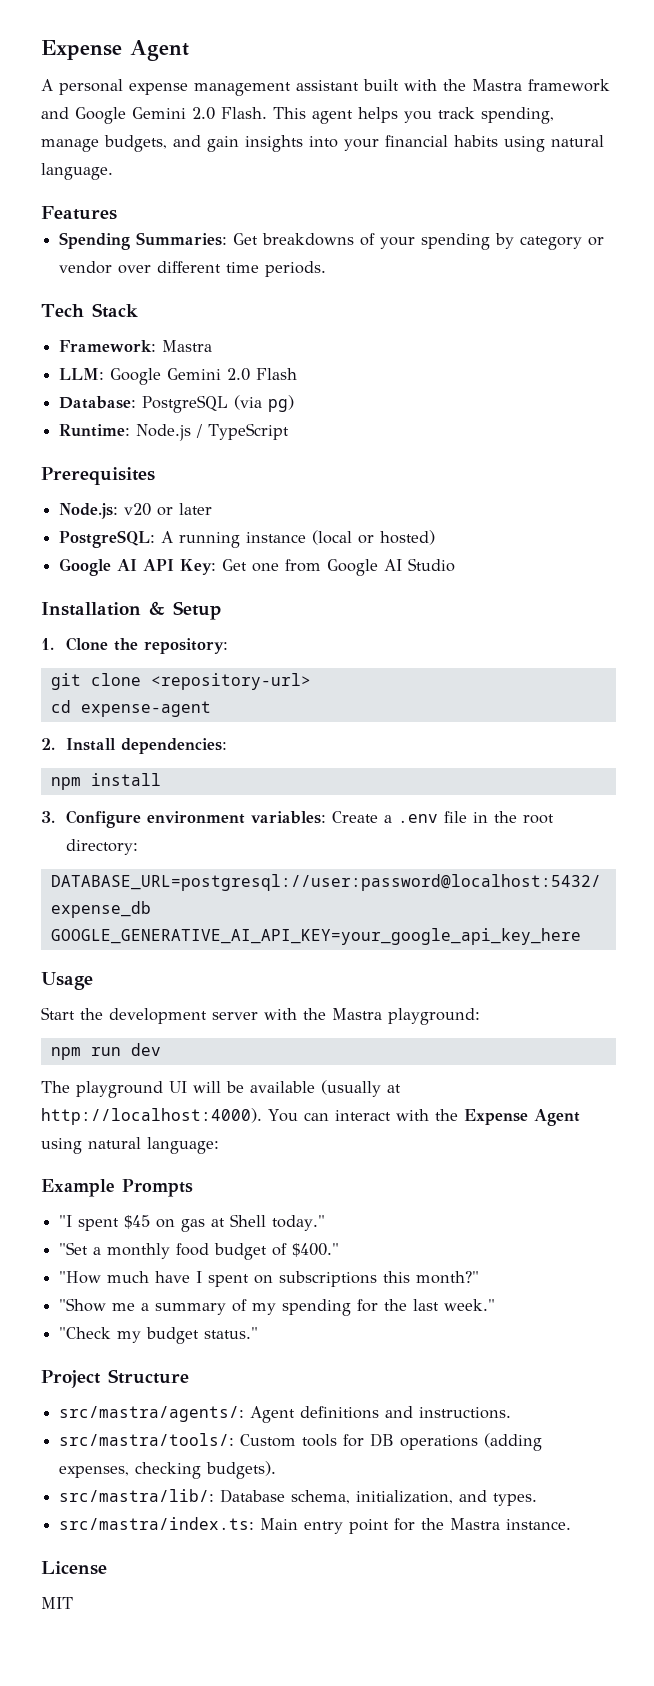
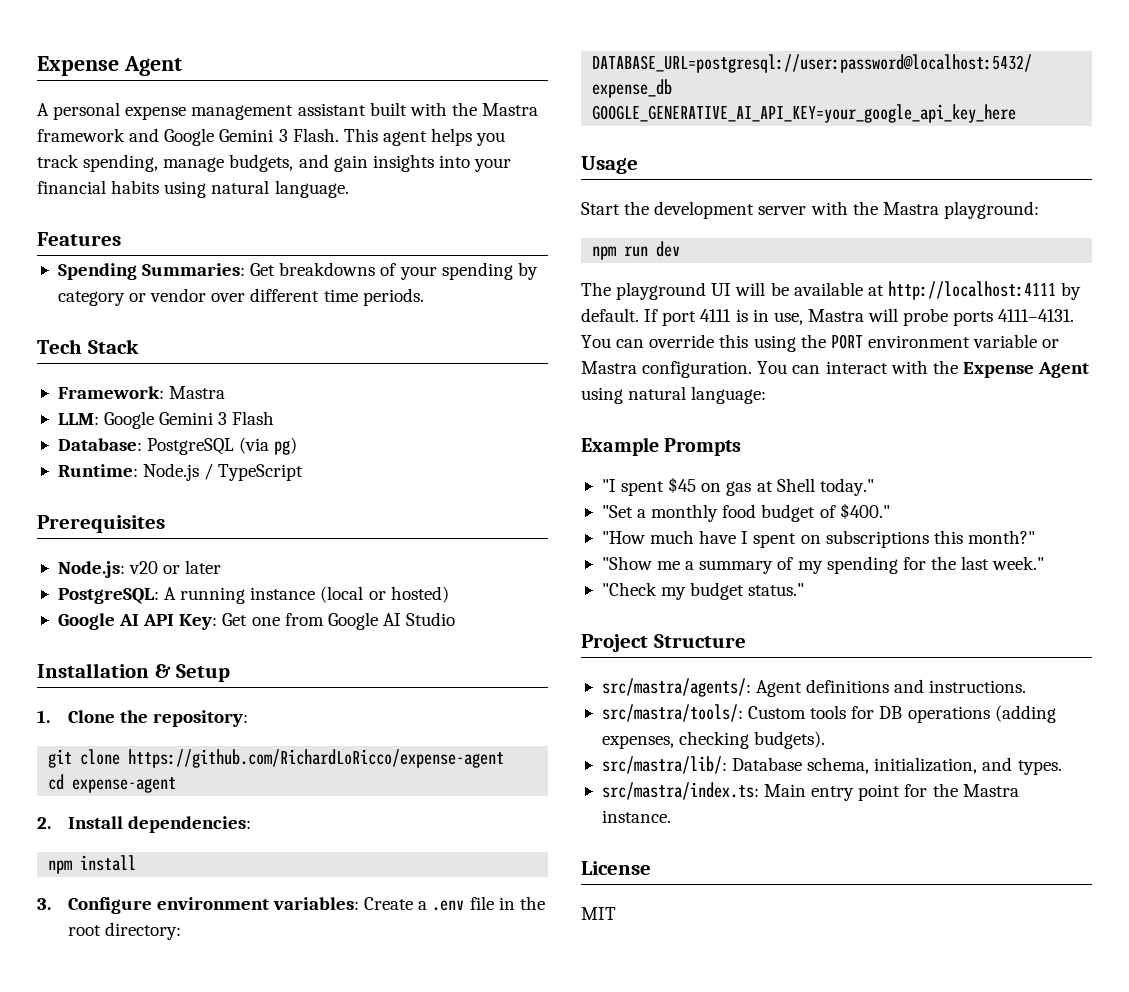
[192,107,215,120] 2.0 -> [278,129,288,142] 3
[227,368,251,381] 2.0 -> [218,412,228,425] 3
[150,673,311,690] <repository-url> -> [128,749,505,768] https://github.com/RichardLoRicco/expense-agent
[321,1080,401,1097] [41,1108,262,1125] (usually at http://localhost:4000). -> [867,281,1082,300] [581,308,1075,326] [581,334,1060,352] [581,361,753,378] at http://localhost:4111 by default. If port 4111 is in use, Mastra will probe ports 4111–4131. You can override this using the PORT environment variable or Mastra configuration.

